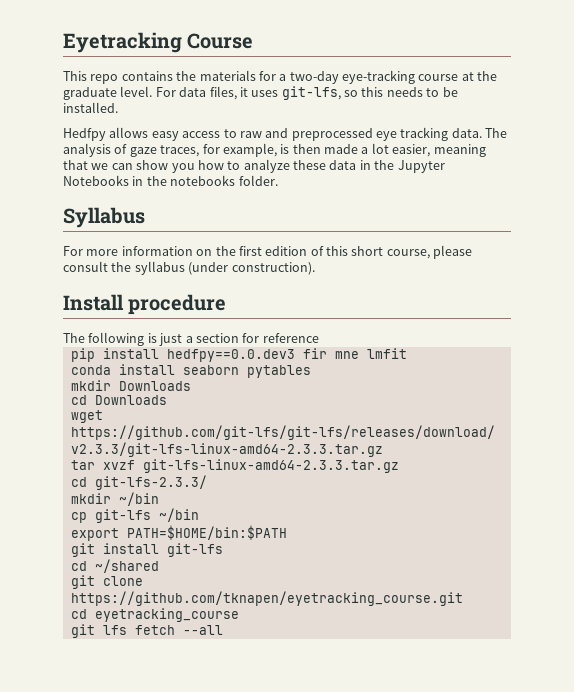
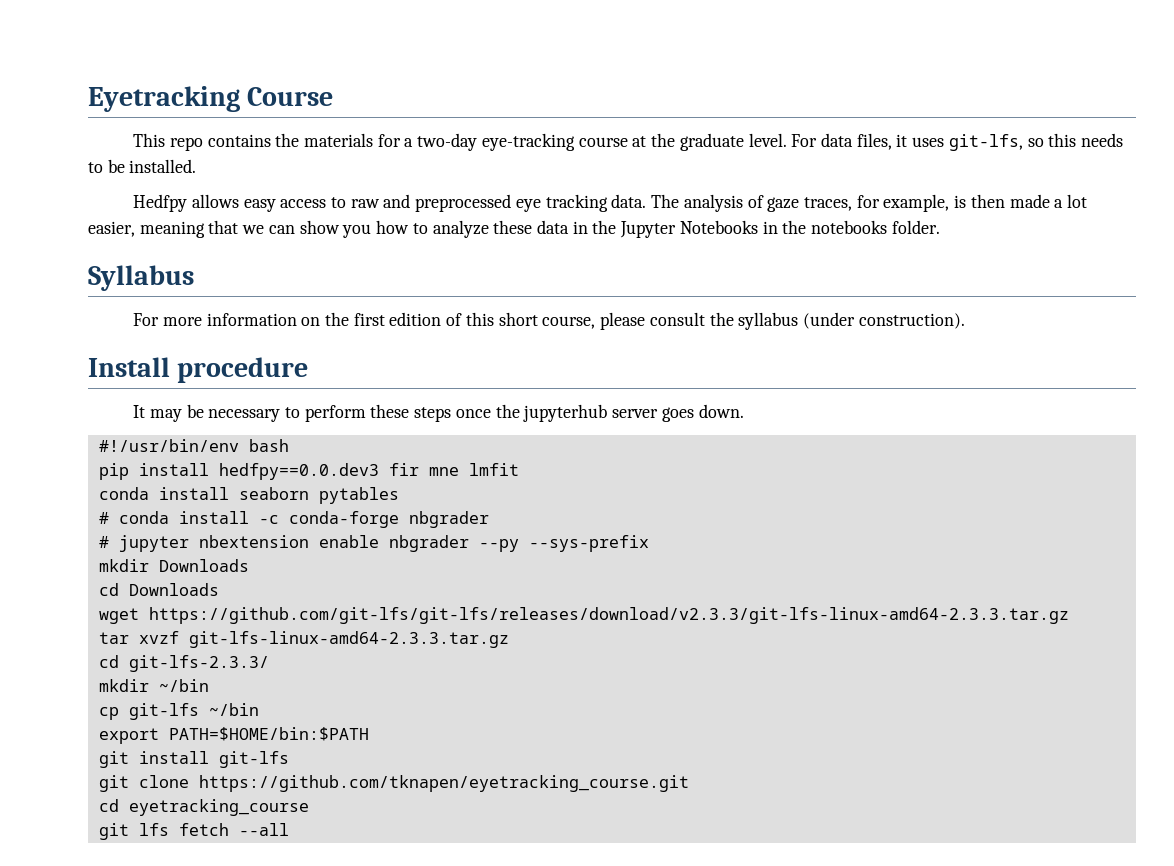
[63,332,319,346] The following is just a section for reference -> [133,404,744,422] [98,439,289,452] It may be necessary to perform these steps once the jupyterhub server goes down. // #!/usr/bin/env bash
(311, 371) none -> [98,511,489,528] [98,535,649,552] // # conda install -c conda-forge nbgrader // # jupyter nbextension enable nbgrader --py --sys-prefix
[70,559,159,573] // cd ~/shared -> (289, 759) none

